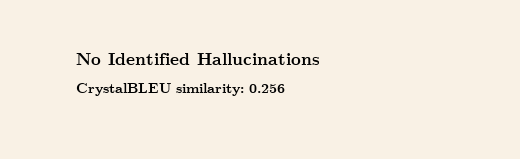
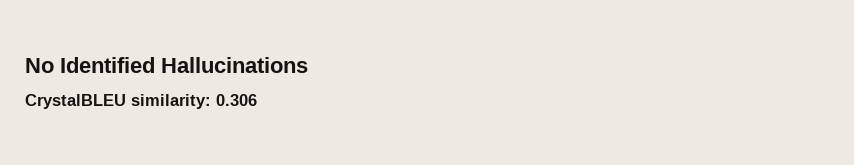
[249,84,285,93] 0.256 -> [216,94,257,106] 0.306

